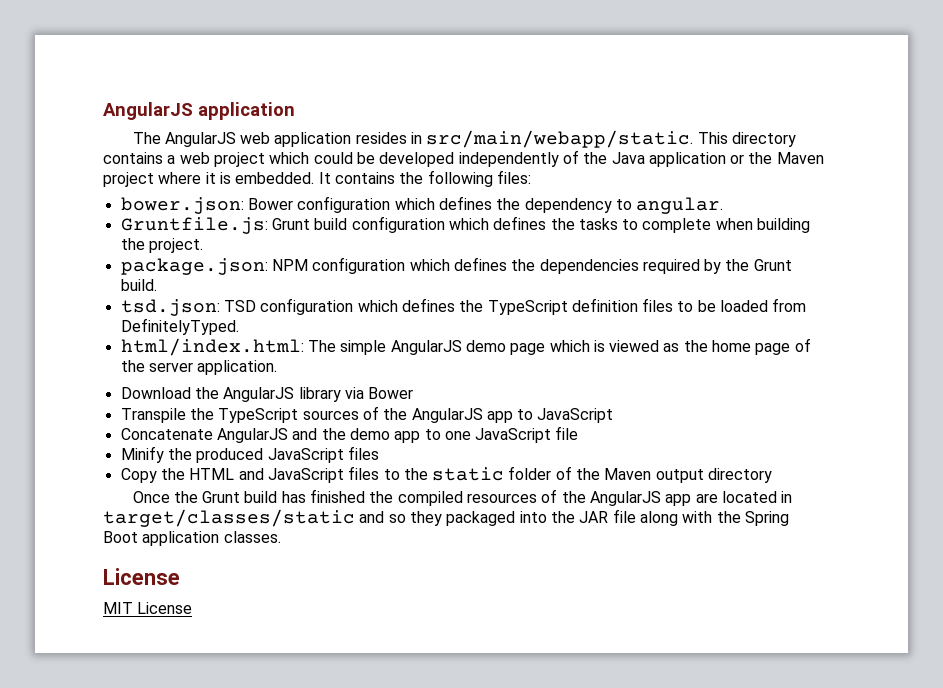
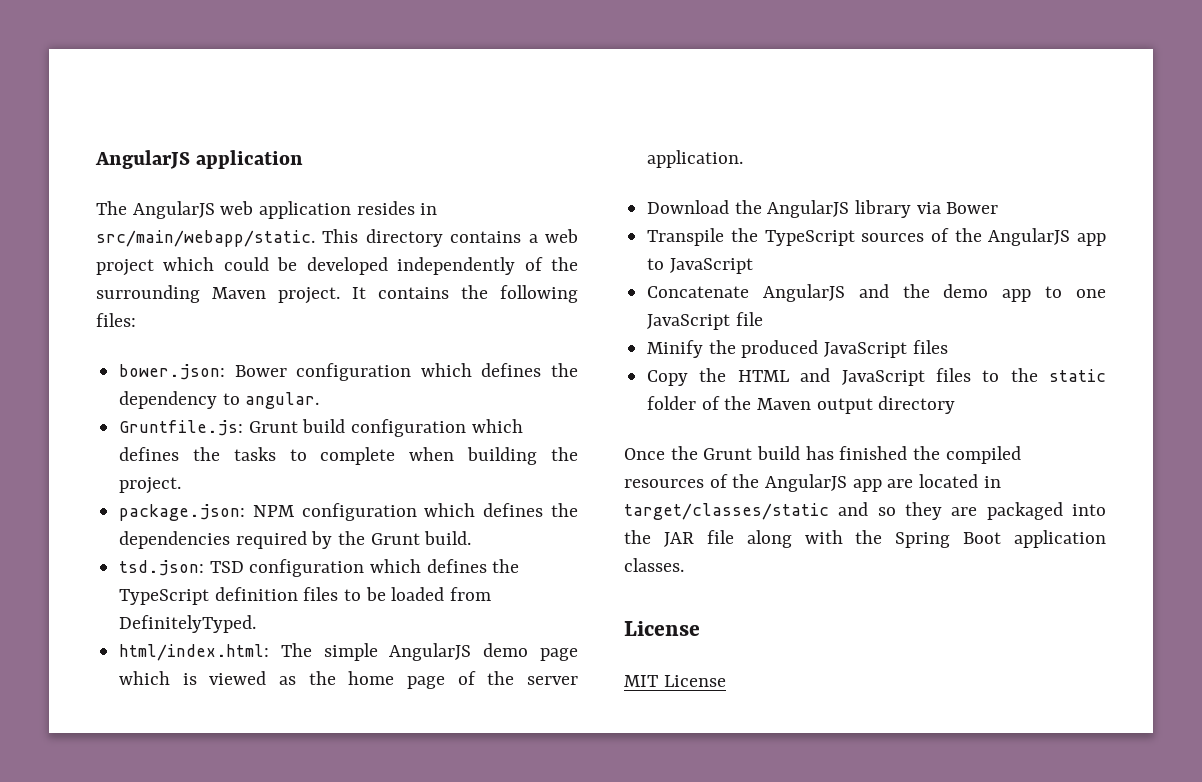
[611,152,824,167] [103,172,315,187] Java application or the Maven project where it is embedded. -> [96,285,340,304] surrounding Maven project.
(442, 518) none -> [951,507,978,516] are

